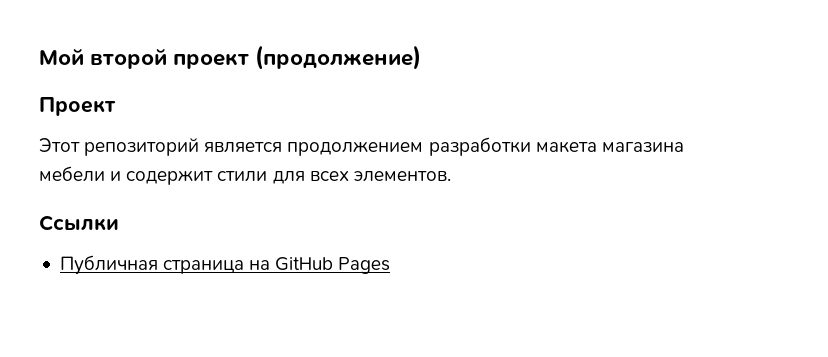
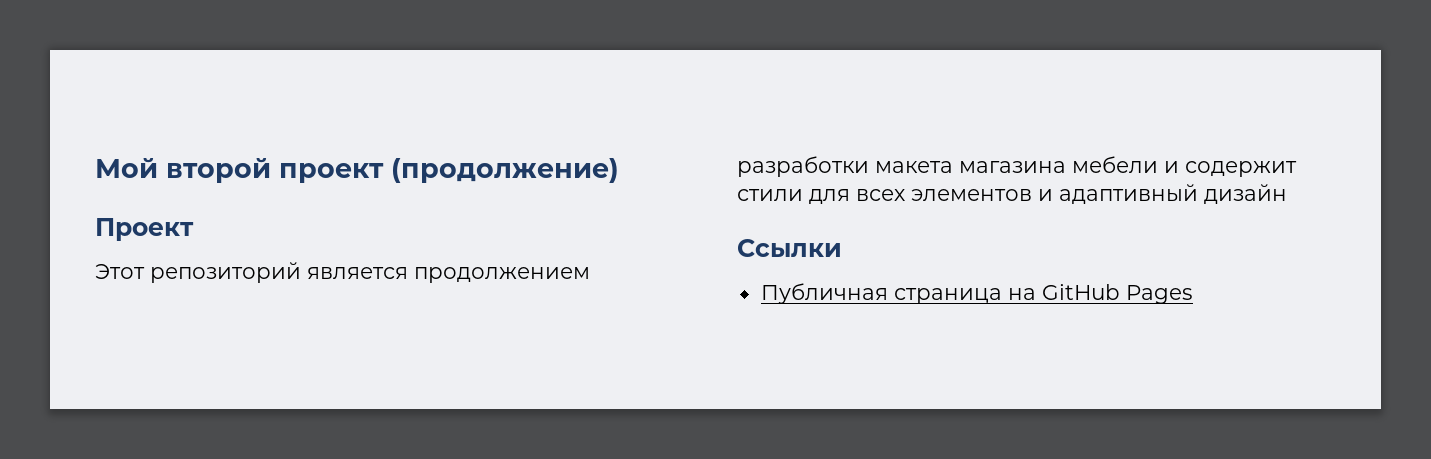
[353,171,451,182] элементов. -> [911,184,1287,204] элементов и адаптивный дизайн

